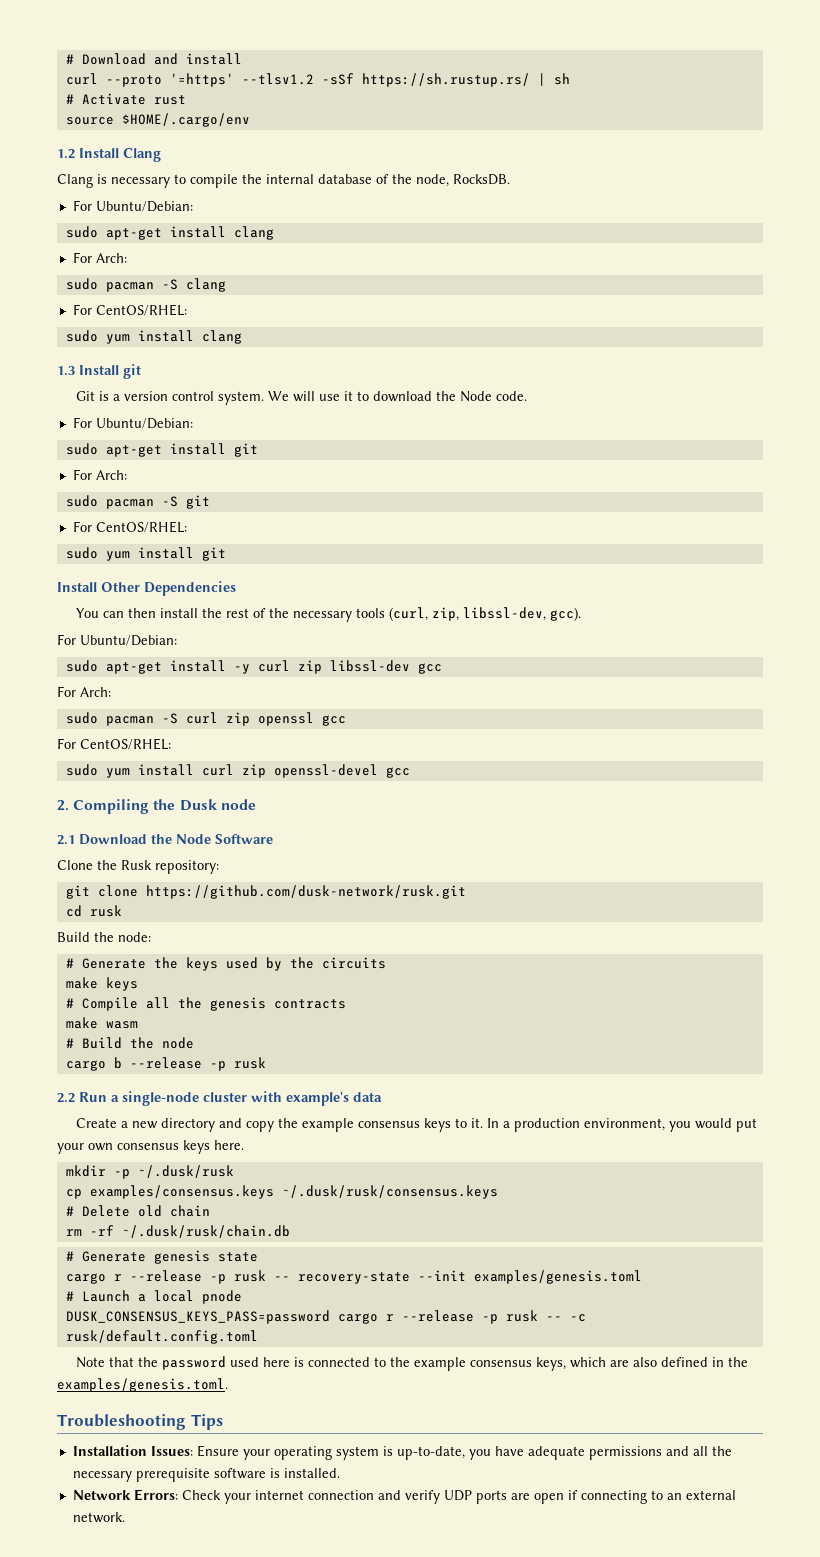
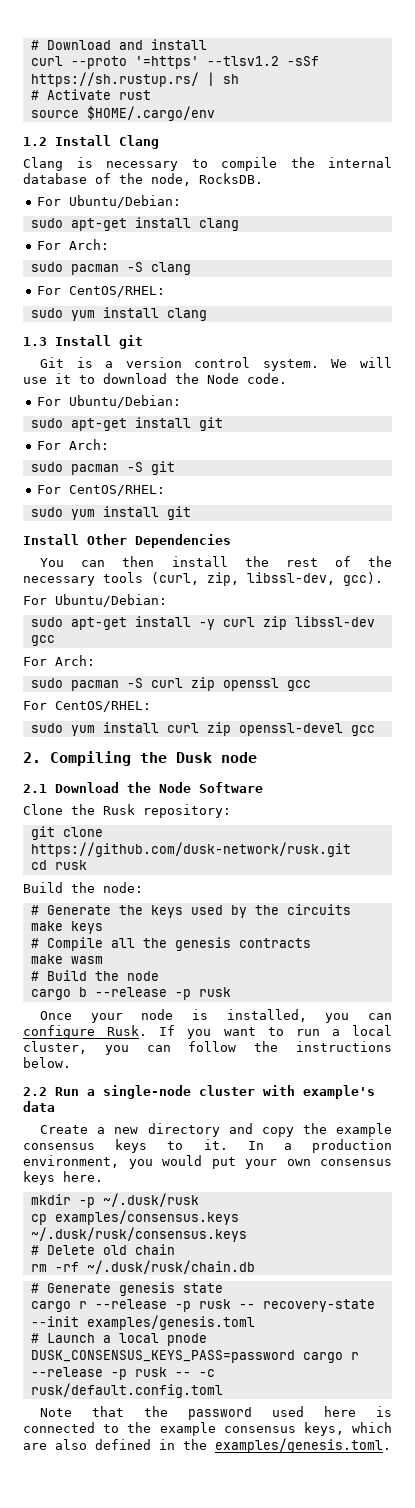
(266, 1063) none -> [40,1009,392,1023] [23,1025,392,1039] [23,1041,392,1055] [23,1057,71,1068] // Once your node is installed, you can configure Rusk. If you want to run a local cluster, you can follow the instructions below.
[57,1414,223,1430] [72,1445,732,1460] [72,1468,340,1482] [72,1489,736,1504] [72,1512,125,1523] // Troubleshooting Tips // Installation Issues: Ensure your operating system is up-to-date, you have adequate permissions and all the necessary prerequisite software is installed. // Network Errors: Check your internet connection and verify UDP ports are open if connecting to an external network. -> (391, 1445) none

